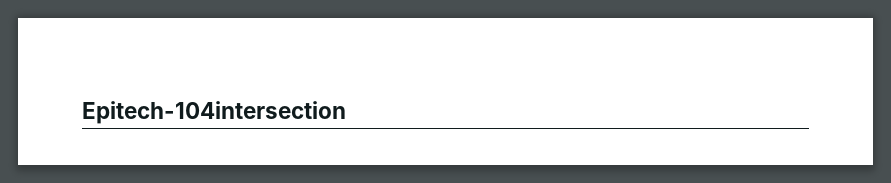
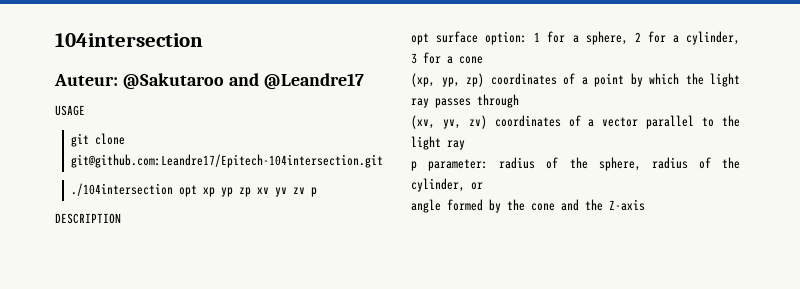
[82,101,346,124] Epitech-104intersection -> [55,33,203,47] [54,73,364,90] [55,105,85,116] [70,133,125,147] [70,154,383,168] [70,183,317,197] [55,213,121,224] [411,31,740,45] [411,52,483,64] [411,73,740,87] [411,94,519,108] [411,115,740,129] [411,136,465,150] [411,157,740,171] [411,178,483,192] [411,199,645,213] 104intersection // Auteur: @Sakutaroo and @Leandre17 // USAGE // git clone git@github.com:Leandre17/Epitech-104intersection.git // ./104intersection opt xp yp zp xv yv zv p // DESCRIPTION // opt surface option: 1 for a sphere, 2 for a cylinder, 3 for a cone // (xp, yp, zp) coordinates of a point by which the light ray passes through // (xv, yv, zv) coordinates of a vector parallel to the light ray // p parameter: radius of the sphere, radius of the cylinder, or // angle formed by the cone and the Z-axis

